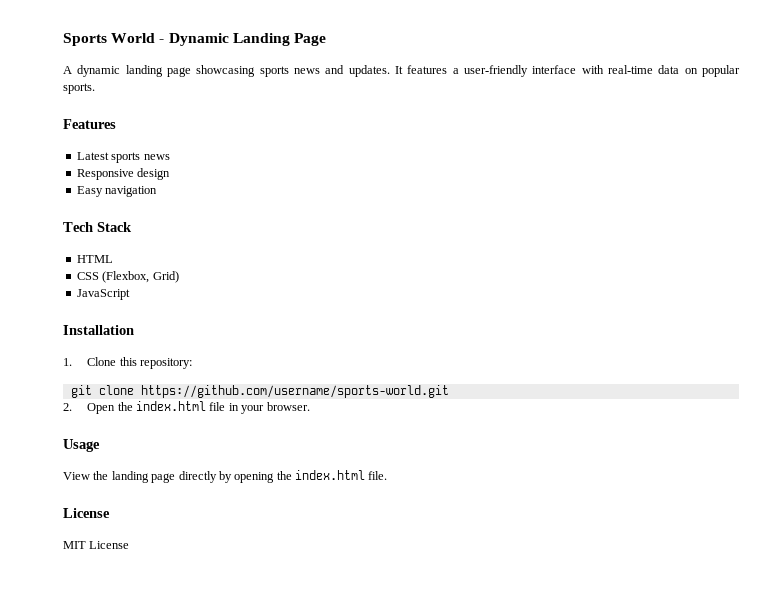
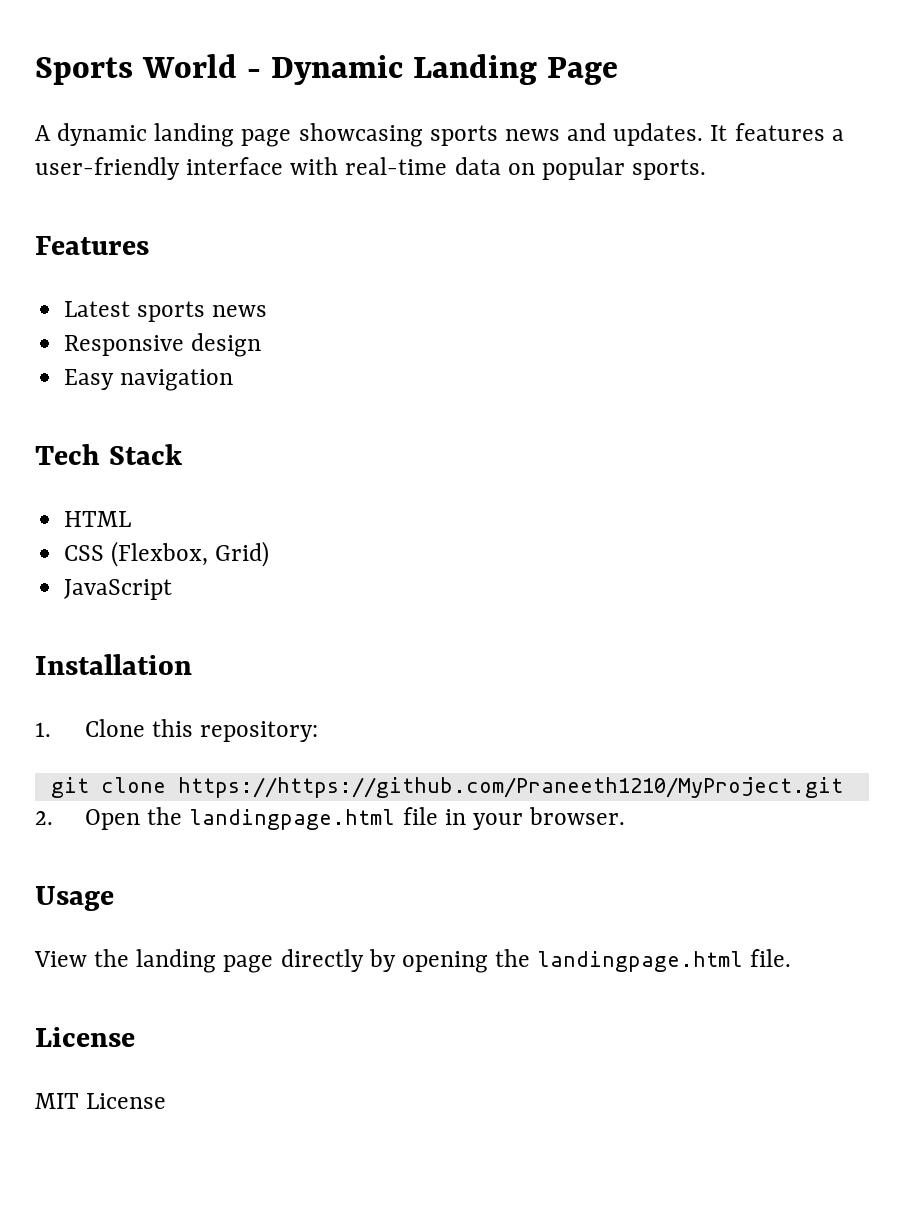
[140,385,449,398] https://github.com/username/sports-world.git -> [177,777,843,798] https://https://github.com/Praneeth1210/MyProject.git
[136,401,207,411] index.html -> [189,809,396,830] landingpage.html
[295,470,365,480] index.html -> [537,951,744,972] landingpage.html

